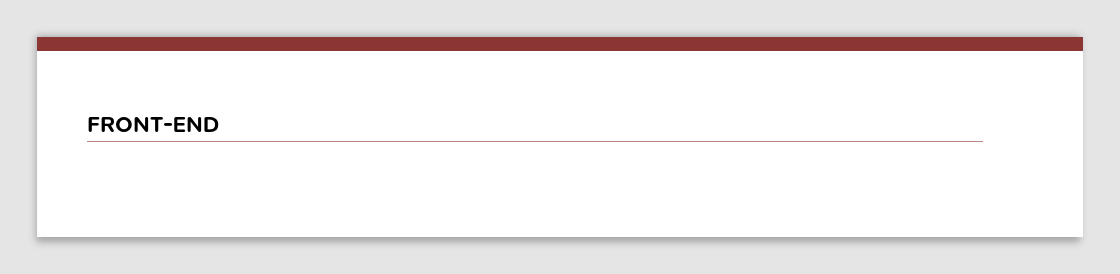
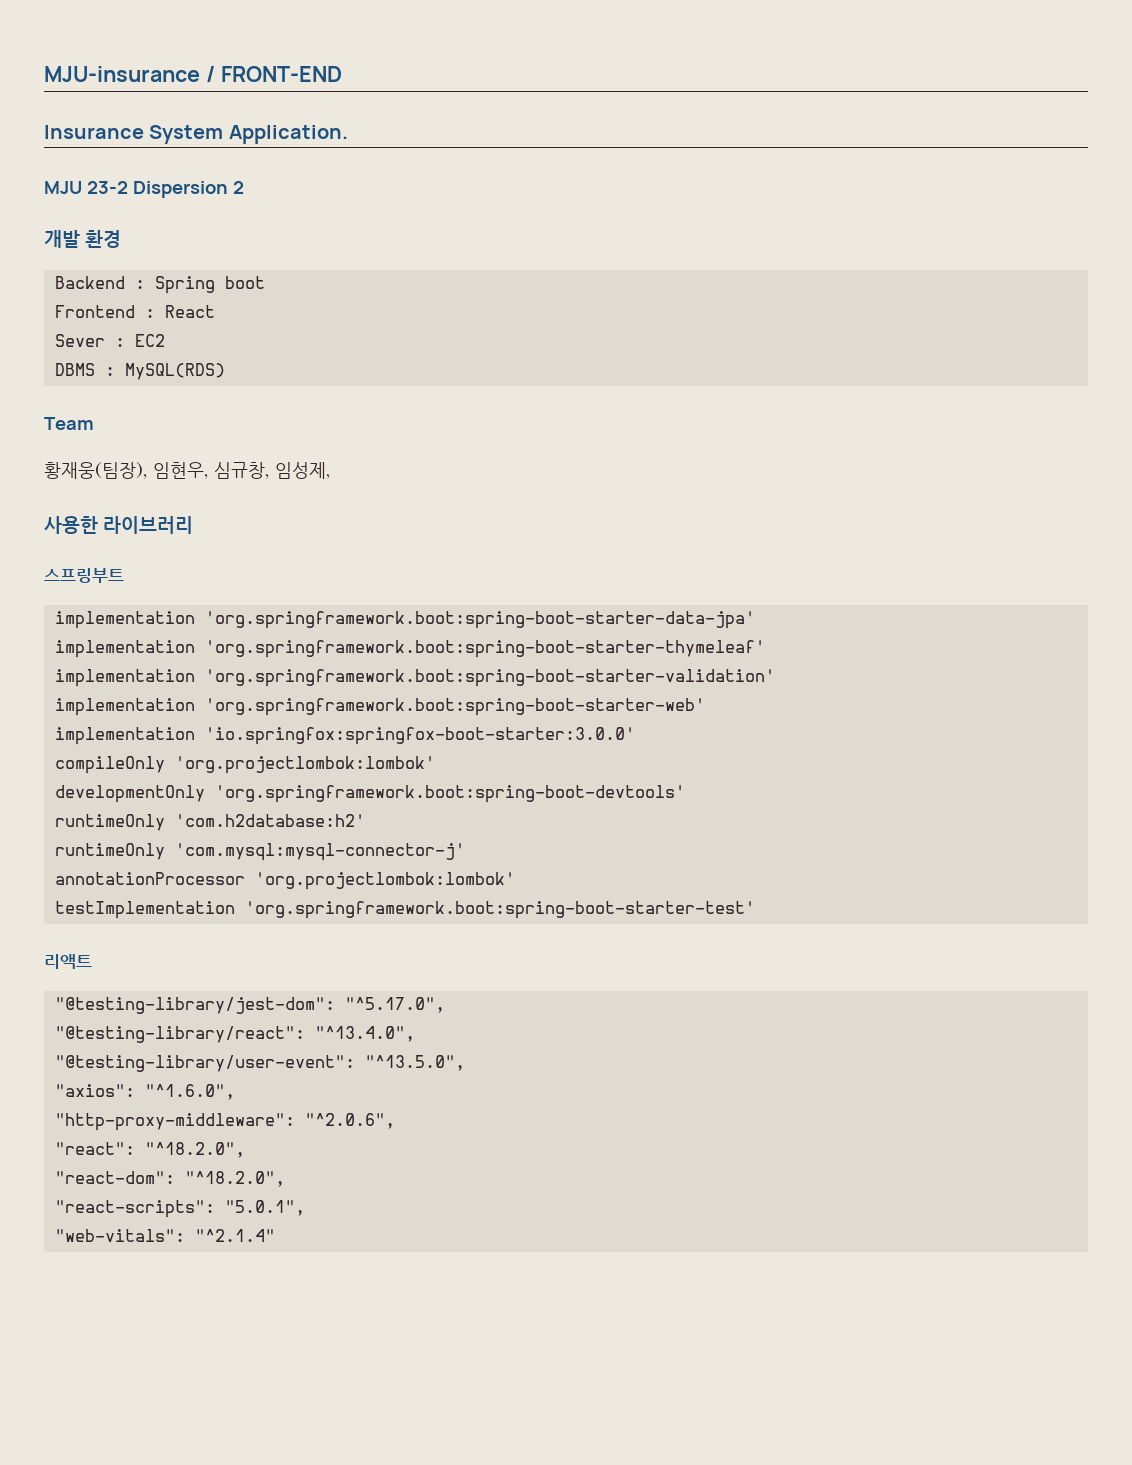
(87, 124) none -> [44,66,215,82] MJU-insurance /
(219, 124) none -> [44,125,348,144] [44,181,244,198] [44,230,121,248] [54,276,265,294] [54,305,215,318] [54,334,165,347] [54,363,225,380] [44,417,94,430] [44,462,330,479] [44,516,193,534] [44,568,124,583] [54,611,755,629] [54,640,765,658] [54,669,775,687] [54,698,705,716] [54,727,635,745] [54,756,435,774] [54,785,685,803] [54,814,365,831] [54,843,465,861] [54,872,515,890] [54,901,755,919] [44,954,92,969] [54,997,445,1014] [54,1026,415,1043] [54,1055,465,1072] [54,1084,235,1100] [54,1113,395,1131] [54,1142,245,1158] [54,1171,285,1187] [54,1200,305,1218] [54,1229,275,1242] // Insurance System Application. // MJU 23-2 Dispersion 2 // 개발 환경 // Backend : Spring boot // Frontend : React // Sever : EC2 // DBMS : MySQL(RDS) // Team // 황재웅(팀장), 임현우, 심규창, 임성제, // 사용한 라이브러리 // 스프링부트 // implementation 'org.springframework.boot:spring-boot-starter-data-jpa' // implementation 'org.springframework.boot:spring-boot-starter-thymeleaf' // implementation 'org.springframework.boot:spring-boot-starter-validation' // implementation 'org.springframework.boot:spring-boot-starter-web' // implementation 'io.springfox:springfox-boot-starter:3.0.0' // compileOnly 'org.projectlombok:lombok' // developmentOnly 'org.springframework.boot:spring-boot-devtools' // runtimeOnly 'com.h2database:h2' // runtimeOnly 'com.mysql:mysql-connector-j' // annotationProcessor 'org.projectlombok:lombok' // testImplementation 'org.springframework.boot:spring-boot-starter-test' // 리액트 // "@testing-library/jest-dom": "^5.17.0", // "@testing-library/react": "^13.4.0", // "@testing-library/user-event": "^13.5.0", // "axios": "^1.6.0", // "http-proxy-middleware": "^2.0.6", // "react": "^18.2.0", // "react-dom": "^18.2.0", // "react-scripts": "5.0.1", // "web-vitals": "^2.1.4"

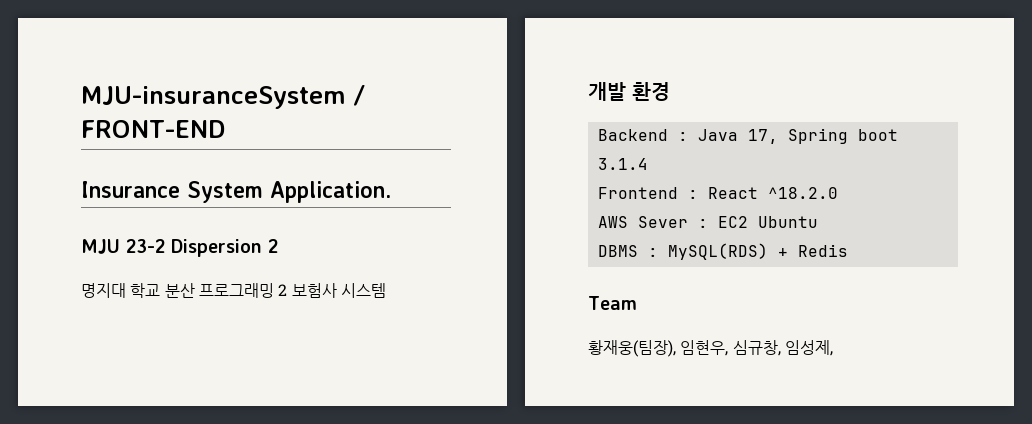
[44,66,200,82] MJU-insurance -> [81,86,345,109] MJU-insuranceSystem
(244, 187) none -> [81,283,386,298] // 명지대 학교 분산 프로그래밍 2 보험사 시스템
(145, 284) none -> [697,129,778,144] Java 17,
(265, 282) none -> [597,158,648,170] 3.1.4
(215, 311) // -> [767,187,838,199] [597,216,628,228] ^18.2.0 // AWS
(165, 340) none -> [757,216,818,228] Ubuntu
(225, 371) none -> [777,244,848,257] + Redis
[44,516,193,534] [44,568,124,583] [54,611,755,629] [54,640,765,658] [54,669,775,687] [54,698,705,716] [54,727,635,745] [54,756,435,774] [54,785,685,803] [54,814,365,831] [54,843,465,861] [54,872,515,890] [54,901,755,919] [44,954,92,969] [54,997,445,1014] [54,1026,415,1043] [54,1055,465,1072] [54,1084,235,1100] [54,1113,395,1131] [54,1142,245,1158] [54,1171,285,1187] [54,1200,305,1218] [54,1229,275,1242] // 사용한 라이브러리 // 스프링부트 // implementation 'org.springframework.boot:spring-boot-starter-data-jpa' // implementation 'org.springframework.boot:spring-boot-starter-thymeleaf' // implementation 'org.springframework.boot:spring-boot-starter-validation' // implementation 'org.springframework.boot:spring-boot-starter-web' // implementation 'io.springfox:springfox-boot-starter:3.0.0' // compileOnly 'org.projectlombok:lombok' // developmentOnly 'org.springframework.boot:spring-boot-devtools' // runtimeOnly 'com.h2database:h2' // runtimeOnly 'com.mysql:mysql-connector-j' // annotationProcessor 'org.projectlombok:lombok' // testImplementation 'org.springframework.boot:spring-boot-starter-test' // 리액트 // "@testing-library/jest-dom": "^5.17.0", // "@testing-library/react": "^13.4.0", // "@testing-library/user-event": "^13.5.0", // "axios": "^1.6.0", // "http-proxy-middleware": "^2.0.6", // "react": "^18.2.0", // "react-dom": "^18.2.0", // "react-scripts": "5.0.1", // "web-vitals": "^2.1.4" -> (833, 348) none

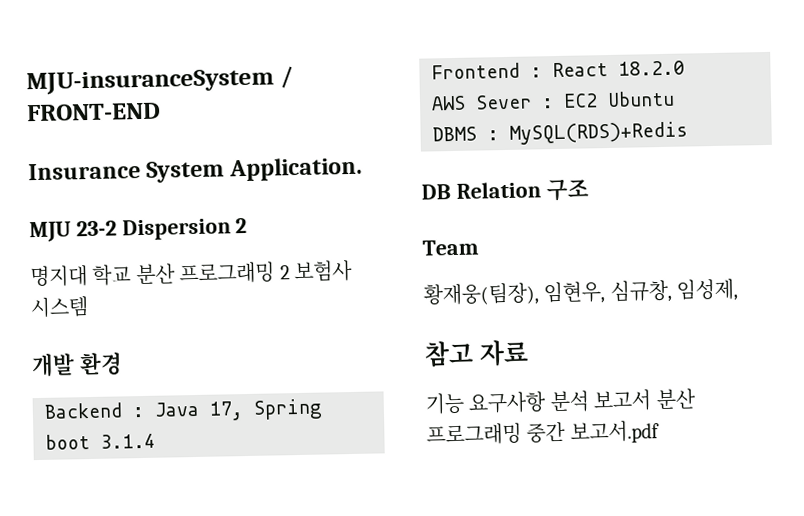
[767,187,838,199] ^18.2.0 -> [618,60,685,76] 18.2.0
[667,243,848,260] MySQL(RDS) + Redis -> [509,121,688,145] [421,178,589,202] MySQL(RDS)+Redis // DB Relation 구조
(833, 348) none -> [424,339,529,368] [425,388,696,415] [426,420,660,446] // 참고 자료 // 기능 요구사항 분석 보고서 분산 프로그래밍 중간 보고서.pdf

